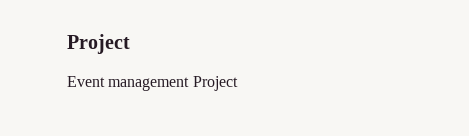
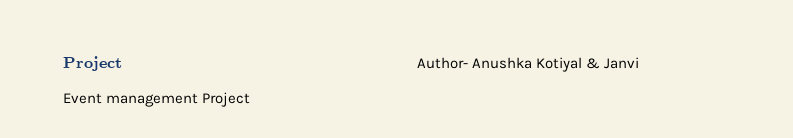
(238, 83) none -> [417,57,640,72] // Author- Anushka Kotiyal & Janvi

